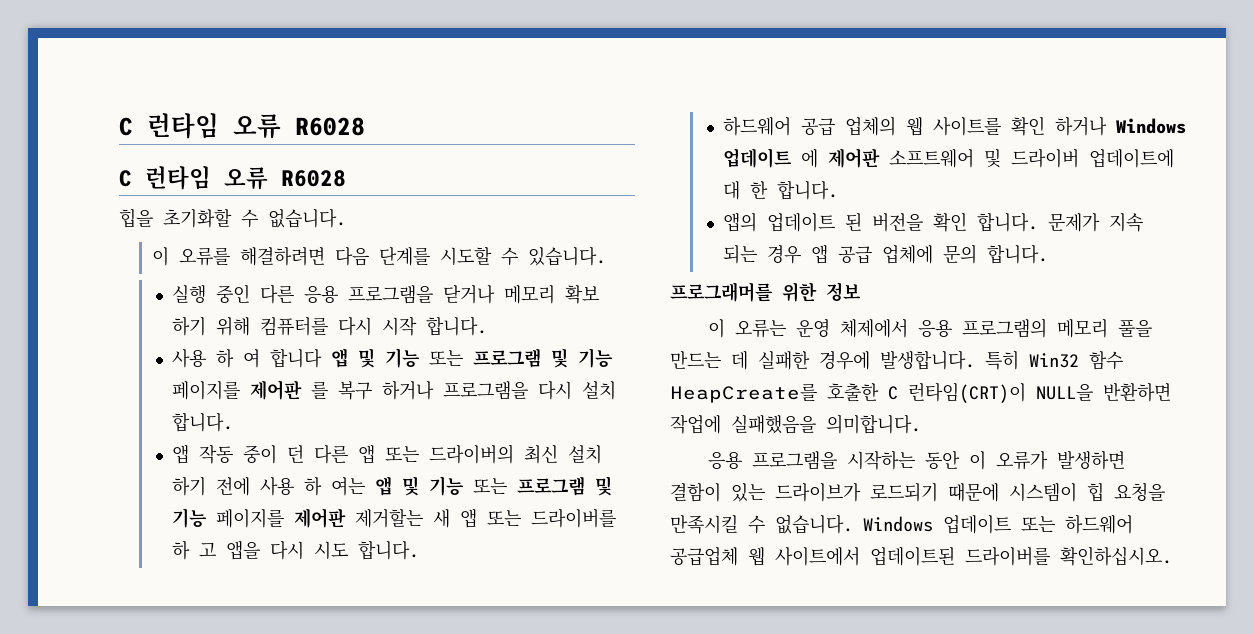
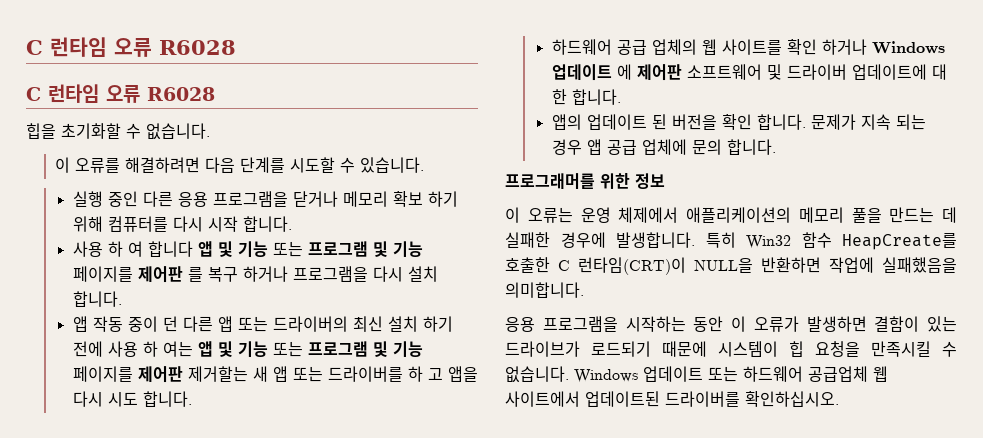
[918,318,1048,338] 응용 프로그램의 -> [686,207,791,223] 애플리케이션의

